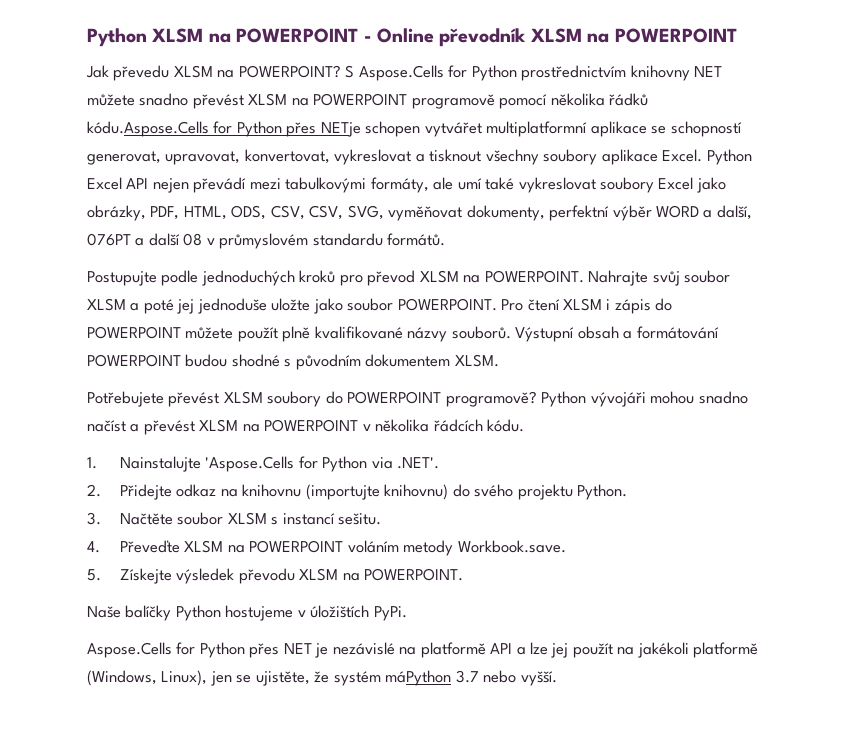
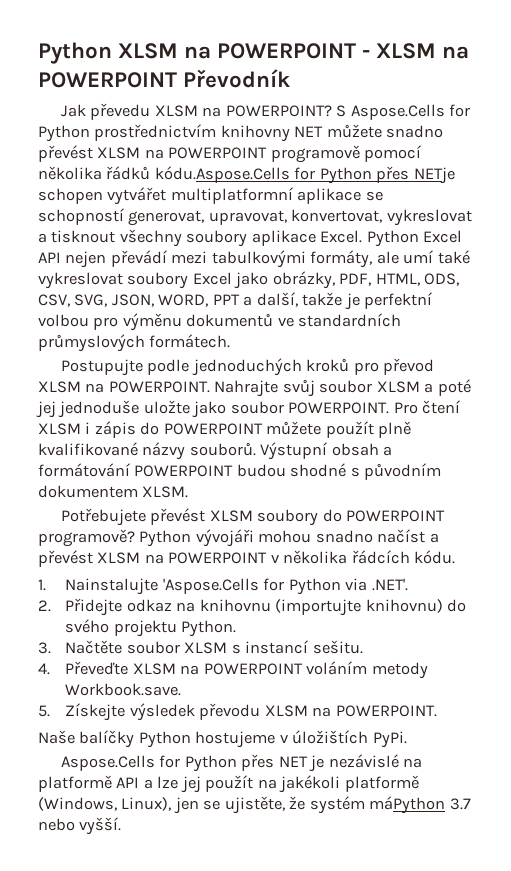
[377,28,737,47] Online převodník XLSM na POWERPOINT -> [376,43,470,59] [38,69,291,88] XLSM na POWERPOINT Převodník
[309,205,752,221] [87,233,446,249] CSV, SVG, vyměňovat dokumenty, perfektní výběr WORD a další, 076PT a další 08 v průmyslovém standardu formátů. -> [74,292,433,310] [38,313,402,331] [38,334,231,352] SVG, JSON, WORD, PPT a další, takže je perfektní volbou pro výměnu dokumentů ve standardních průmyslových formátech.

